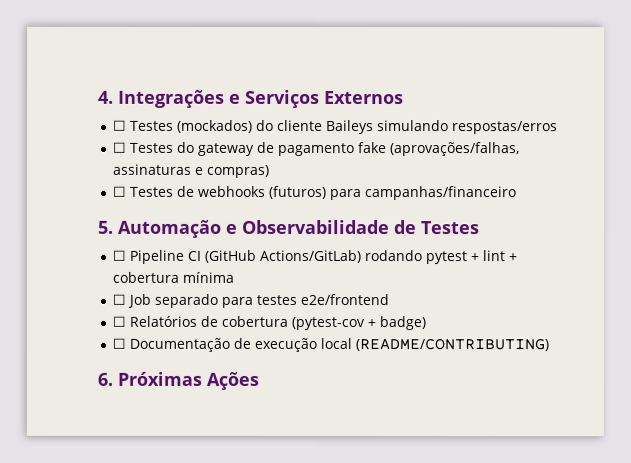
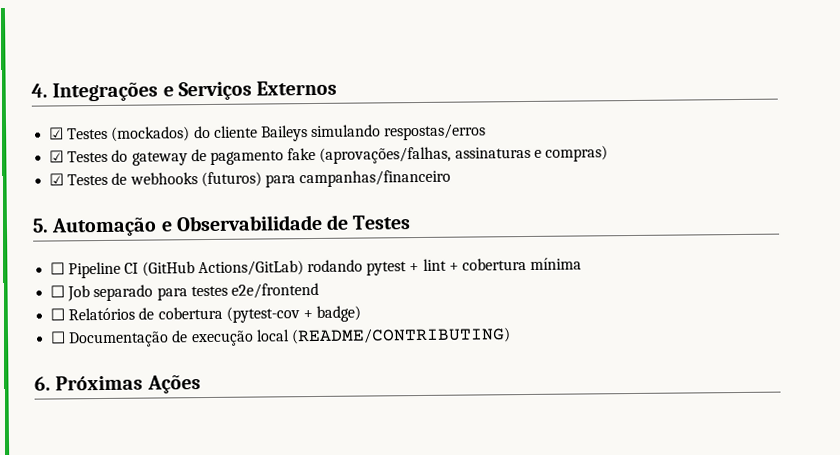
[113,119,128,131] ☐ -> [49,127,65,140] ☑
[113,141,128,153] ☐ -> [49,150,65,163] ☑
[113,185,128,197] ☐ -> [49,173,65,186] ☑

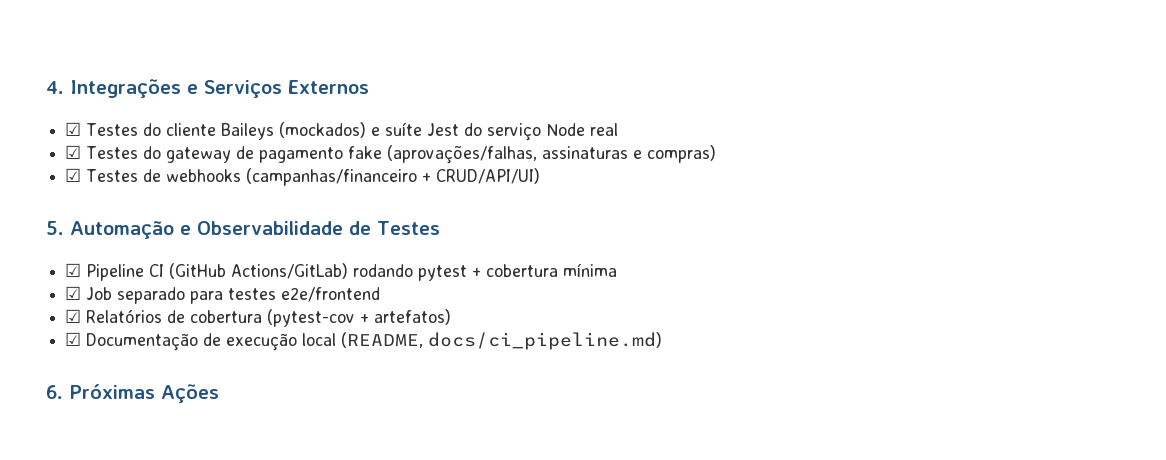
[111,126,191,142] (mockados) -> (139, 129) none
[311,123,487,141] simulando respostas/erros -> [279,122,619,141] (mockados) e suíte Jest do serviço Node real
[200,169,452,188] (futuros) para campanhas/financeiro -> [246,168,541,186] (campanhas/financeiro + CRUD/API/UI)
[50,262,66,275] ☐ -> [65,263,82,277] ☑
[422,258,459,271] lint + -> (482, 272) none
[50,285,66,298] ☐ -> [65,286,82,300] ☑
[50,308,66,321] ☐ -> [65,309,82,323] ☑
[316,305,362,322] [50,331,67,344] badge) // ☐ -> [374,309,452,325] [65,332,82,346] artefatos) // ☑
[290,327,511,345] (README/CONTRIBUTING) -> [341,332,663,350] (README, docs/ci_pipeline.md)

